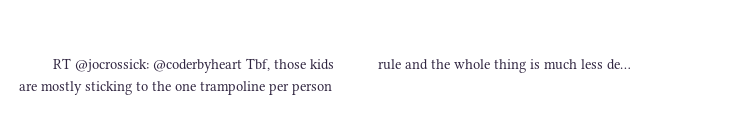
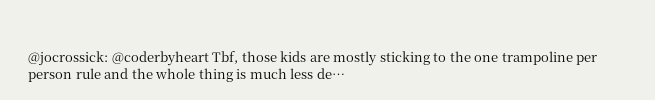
[53,58,72,69] RT -> (28, 58) none

